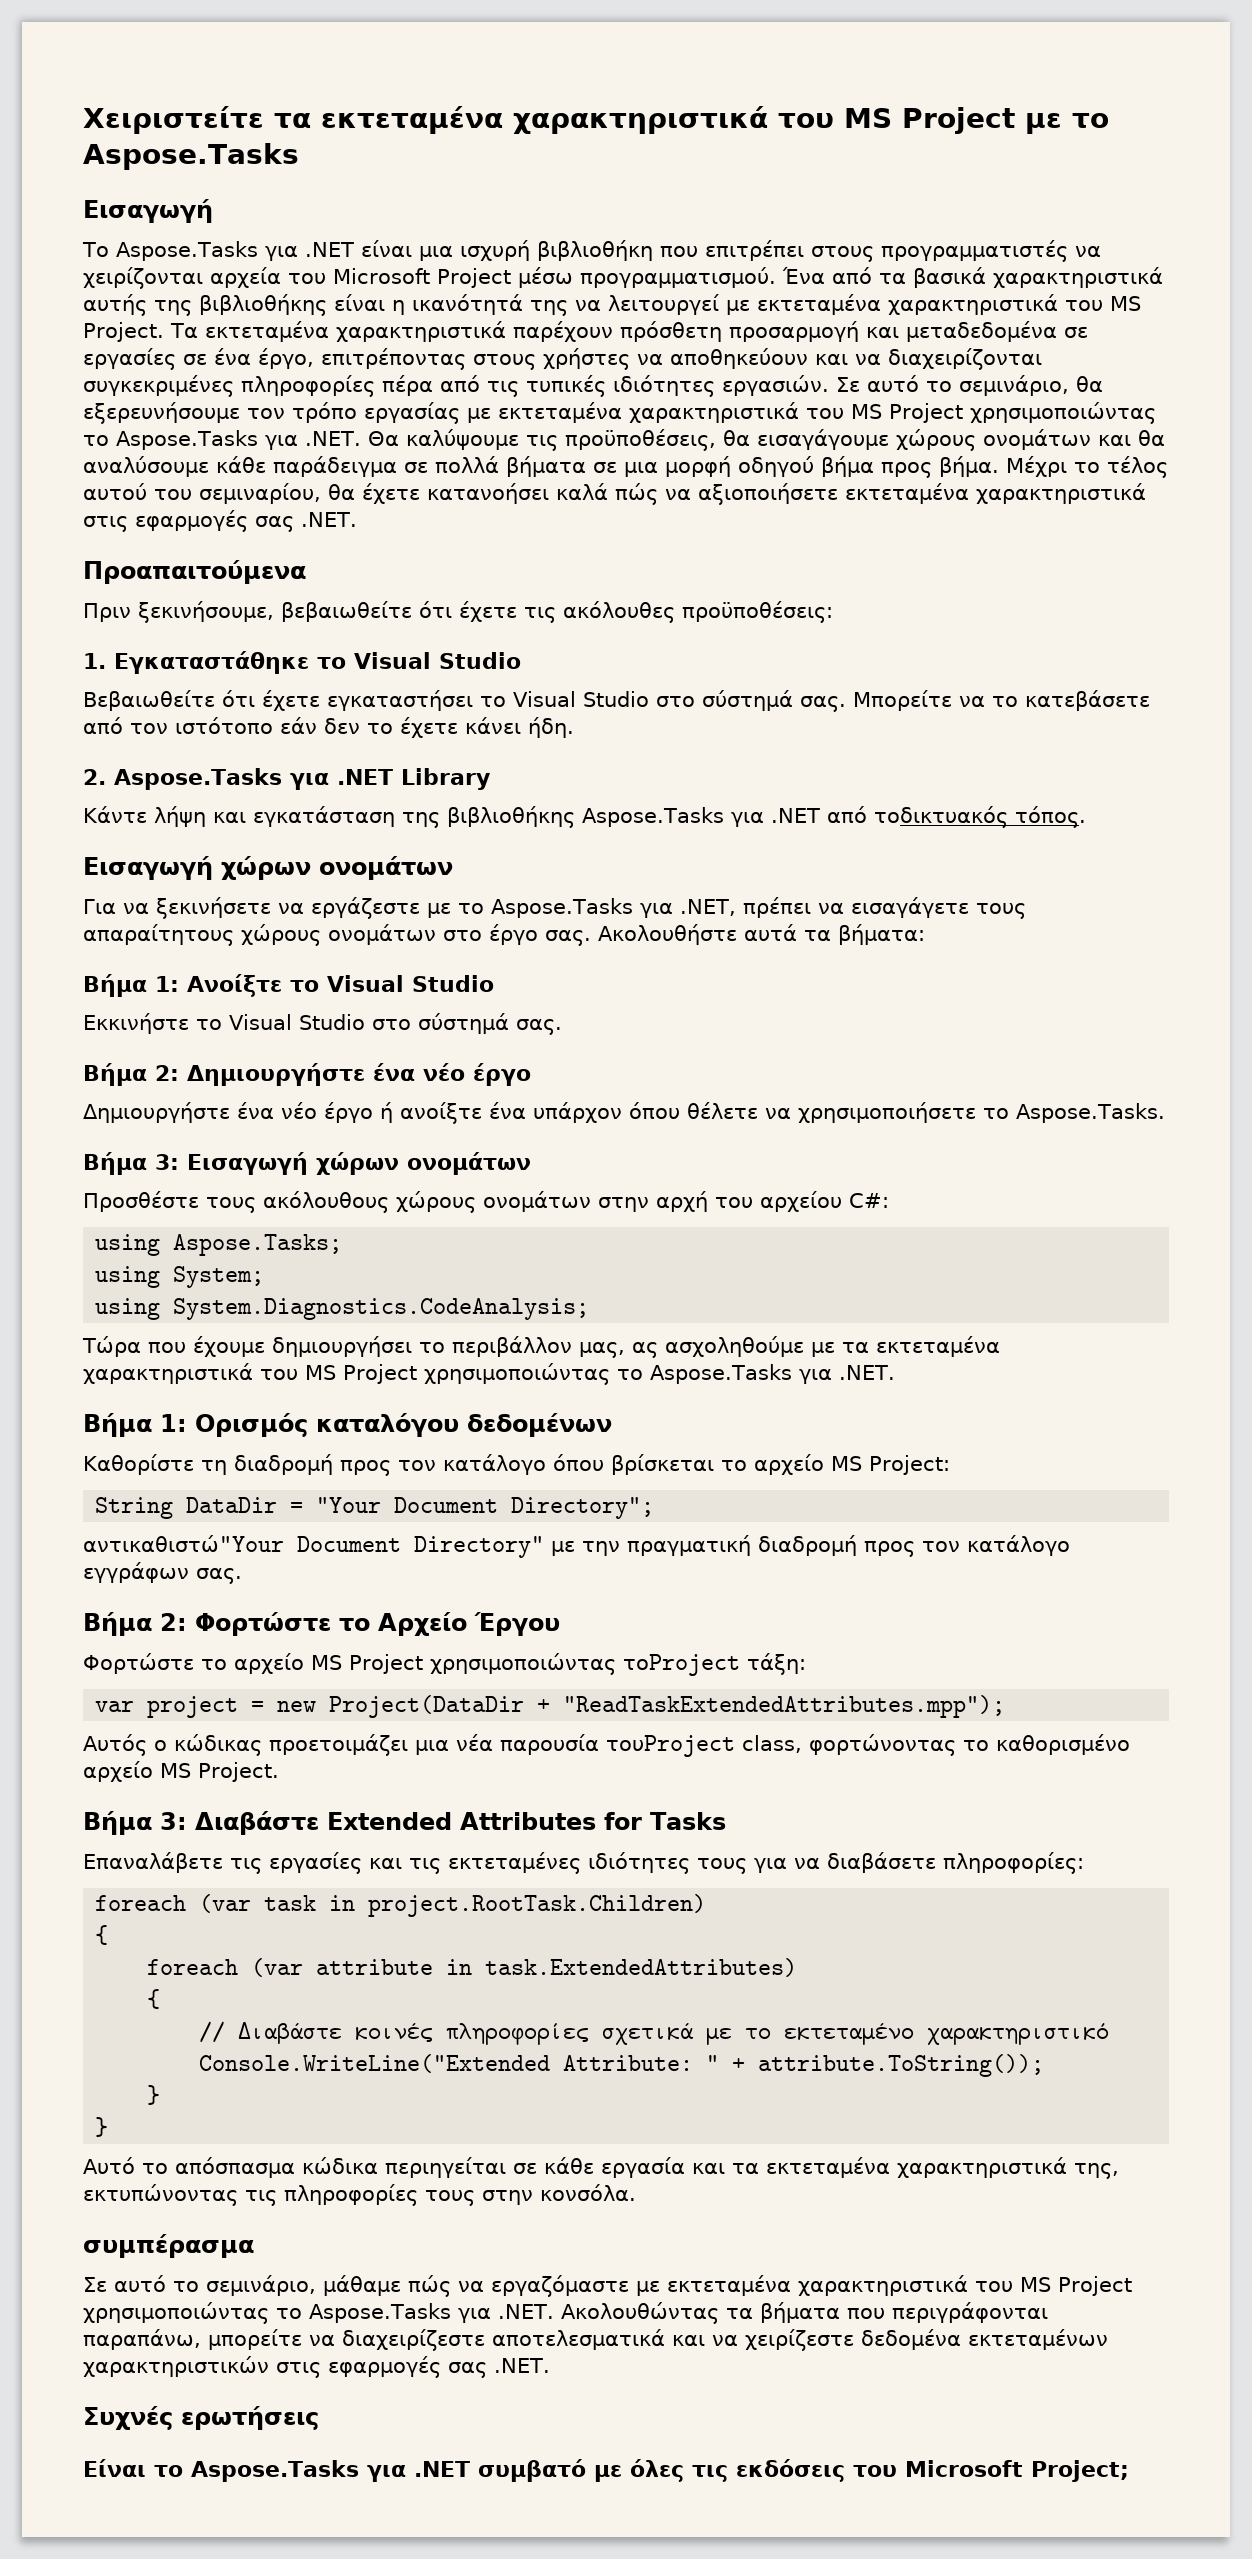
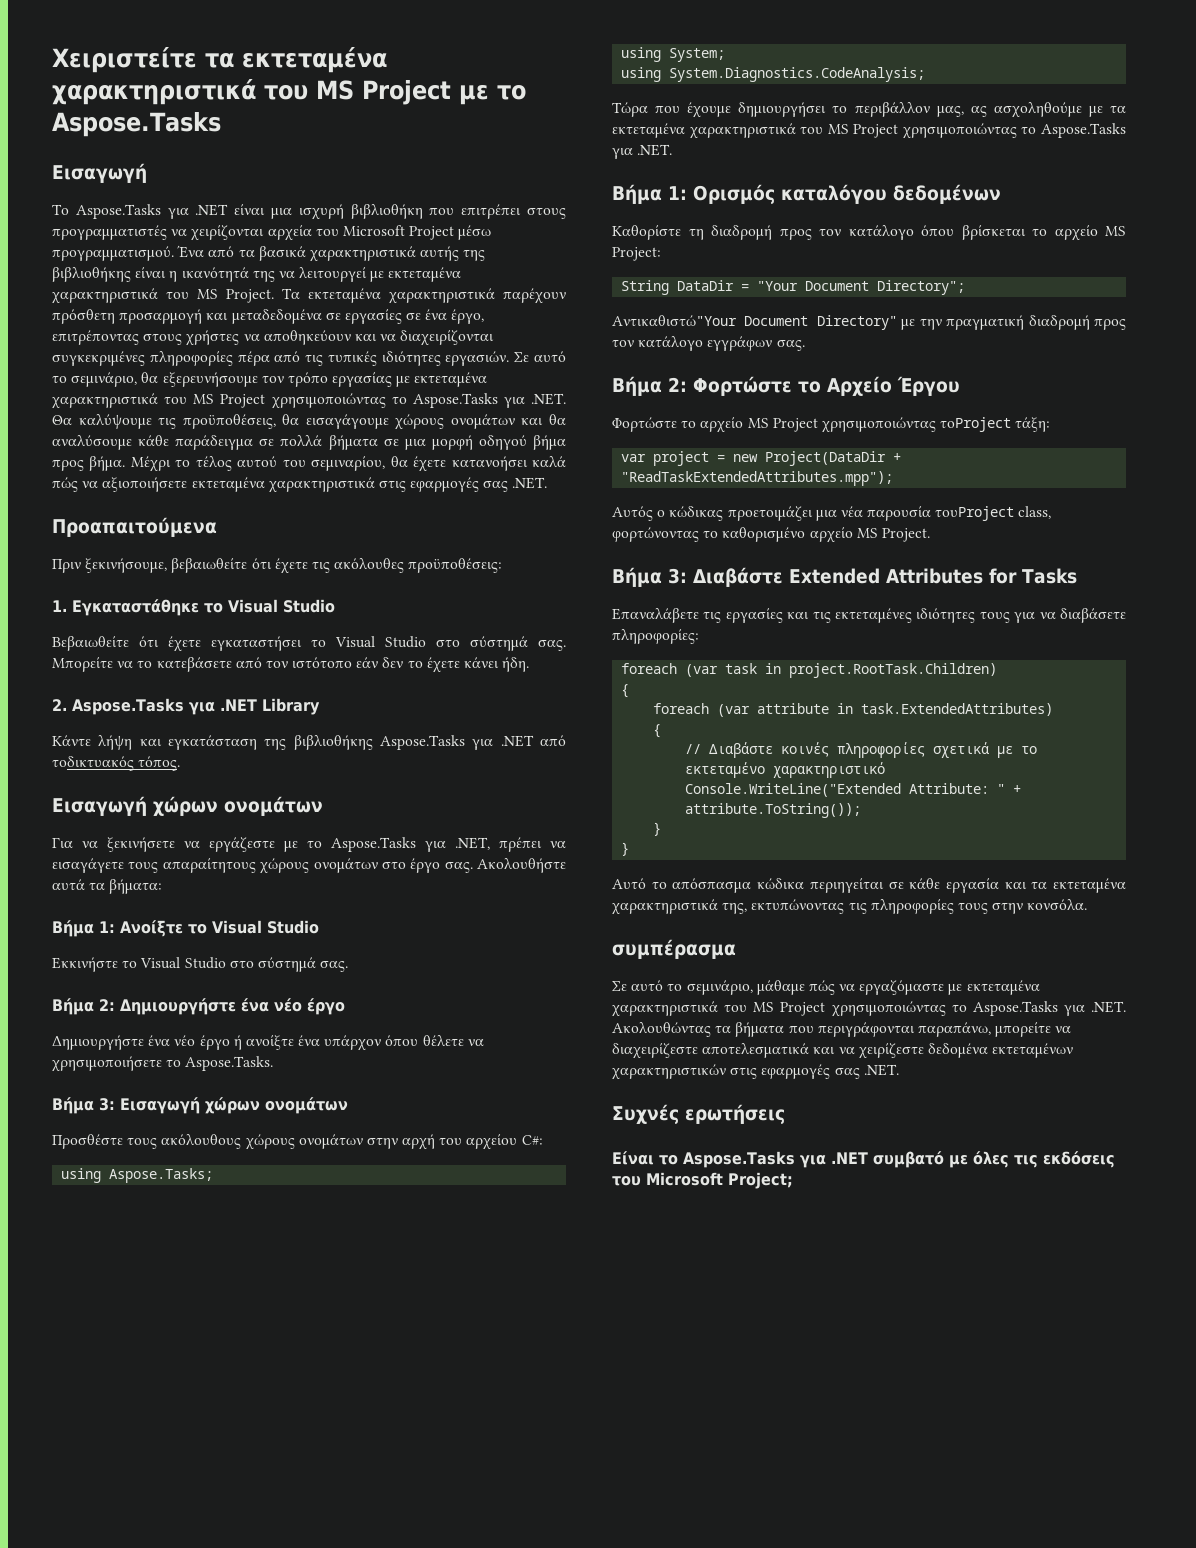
[83,1535,284,1552] αντικαθιστώ"Your -> [612,315,737,327] Αντικαθιστώ"Your

